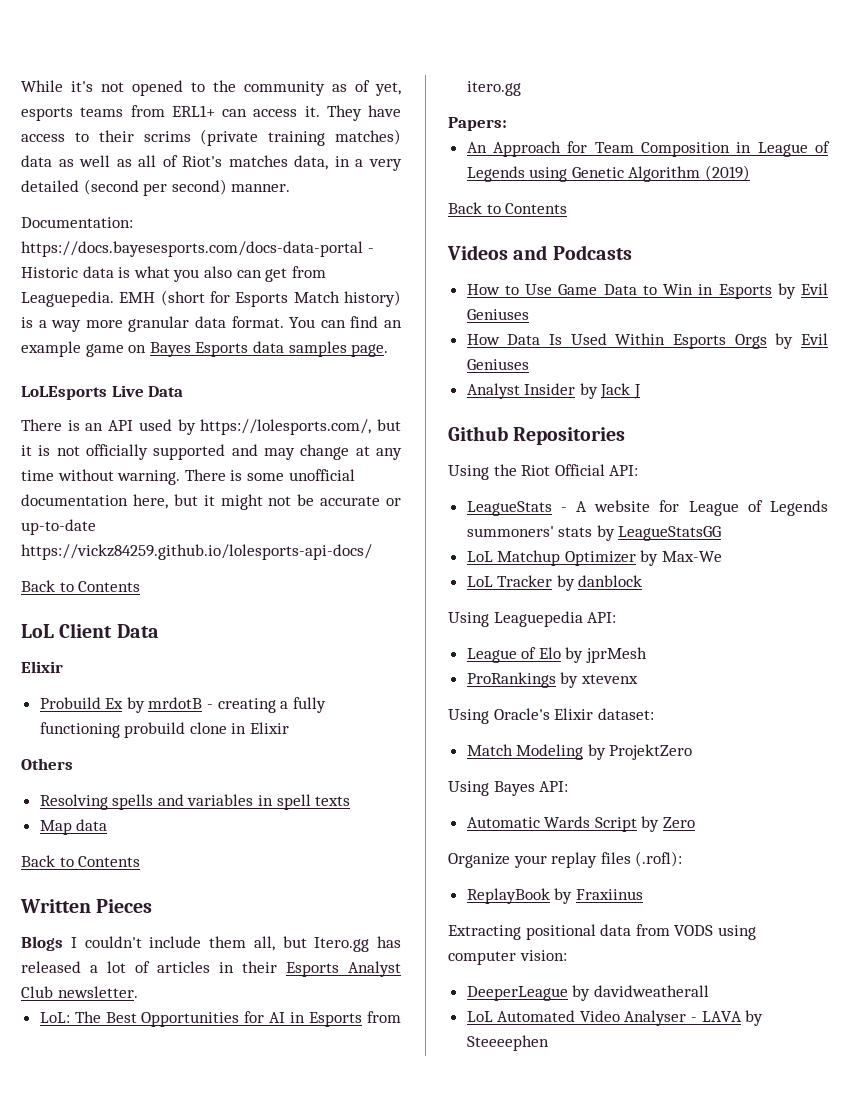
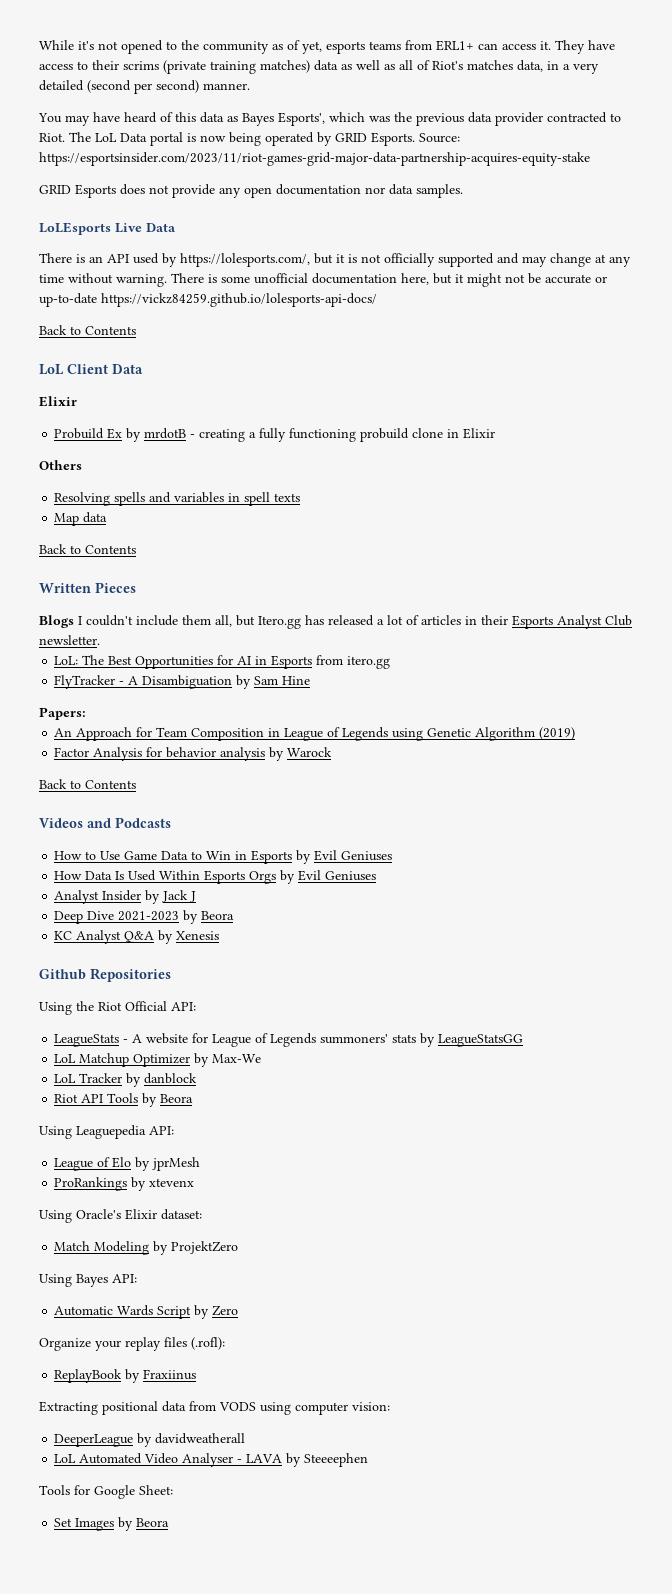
[21,217,133,228] [21,241,374,257] [21,266,326,282] [21,290,401,307] [21,316,403,332] [21,341,389,357] Documentation: https://docs.bayesesports.com/docs-data-portal - Historic data is what you also can get from Leaguepedia. EMH (short for Esports Match history) is a way more granular data format. You can find an example game on Bayes Esports data samples page. -> [38,112,621,126] [39,132,460,146] [39,152,590,166] [39,184,463,198] You may have heard of this data as Bayes Esports', which was the previous data provider contracted to Riot. The LoL Data portal is now being operated by GRID Esports. Source: https://esportsinsider.com/2023/11/riot-games-grid-major-data-partnership-acquires-equity-stake // GRID Esports does not provide any open documentation nor data samples.
(521, 88) none -> [54,675,311,689] // FlyTracker - A Disambiguation by Sam Hine
(751, 173) none -> [54,747,333,761] // Factor Analysis for behavior analysis by Warock
(641, 391) none -> [54,910,235,924] [54,930,220,944] // Deep Dive 2021-2023 by Beora // KC Analyst Q&A by Xenesis
(643, 581) none -> [54,1093,194,1107] // Riot API Tools by Beora
(549, 1043) none -> [39,1485,173,1499] [54,1517,170,1531] // Tools for Google Sheet: // Set Images by Beora

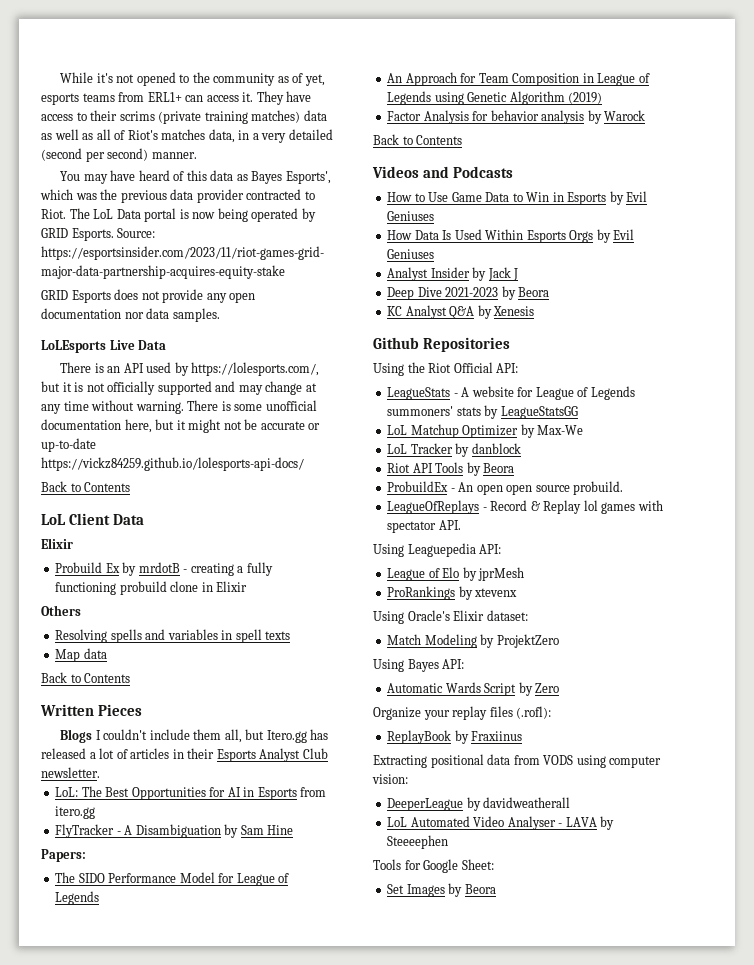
(86, 713) none -> [55,872,290,886] [55,891,100,905] // The SIDO Performance Model for League of Legends
(194, 1098) none -> [387,481,624,495] [387,500,663,514] [387,520,461,533] // ProbuildEx - An open open source probuild. // LeagueOfReplays - Record & Replay lol games with spectator API.

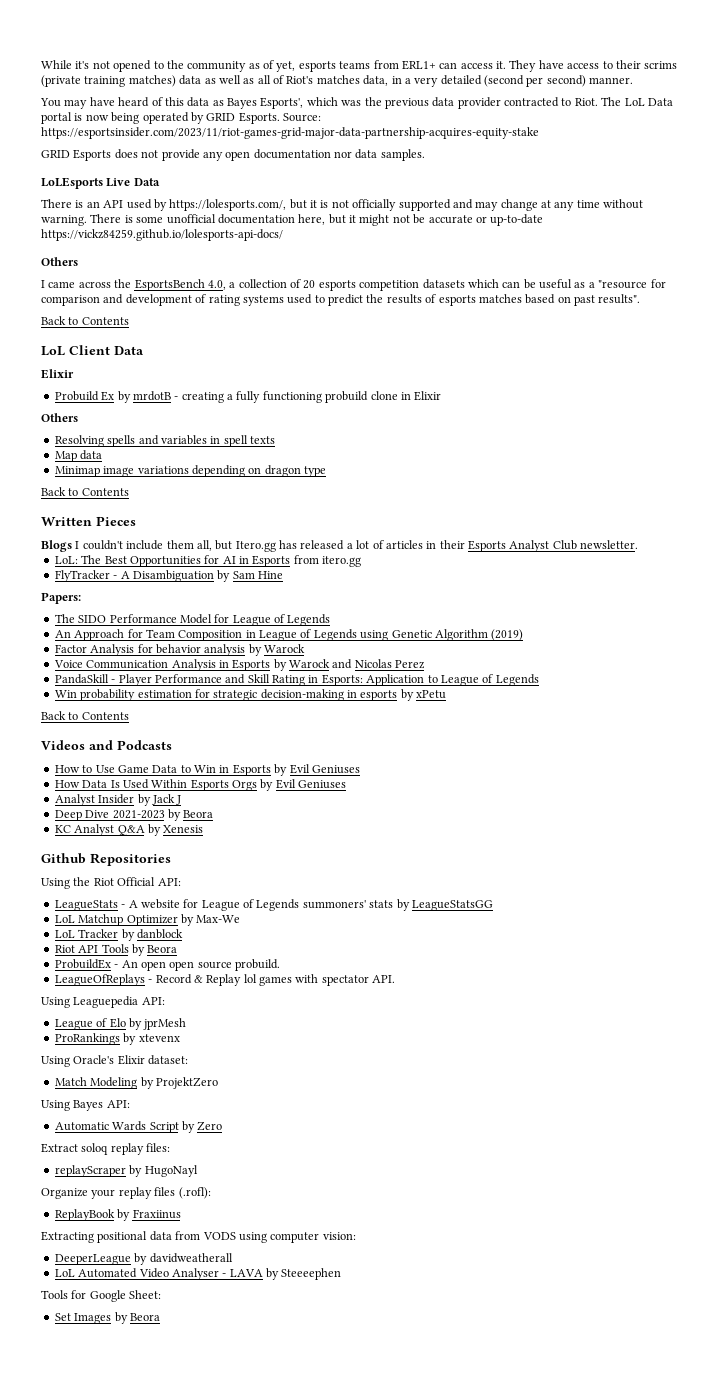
(304, 464) none -> [41,257,78,266] [41,279,666,291] [41,294,641,306] // Others // I came across the EsportsBench 4.0, a collection of 20 esports competition datasets which can be useful as a "resource for comparison and development of rating systems used to predict the results of esports matches based on past results".
(107, 653) none -> [54,465,326,477] // Minimap image variations depending on dragon type
(646, 115) none -> [53,659,426,671] [54,674,539,686] [54,689,447,701] // Voice Communication Analysis in Esports by Warock and Nicolas Perez // PandaSkill - Player Performance and Skill Rating in Esports: Application to League of Legends // Win probability estimation for strategic decision-making in esports by xPetu
(560, 688) none -> [41,1143,171,1155] [54,1165,198,1177] // Extract soloq replay files: // replayScraper by HugoNayl

